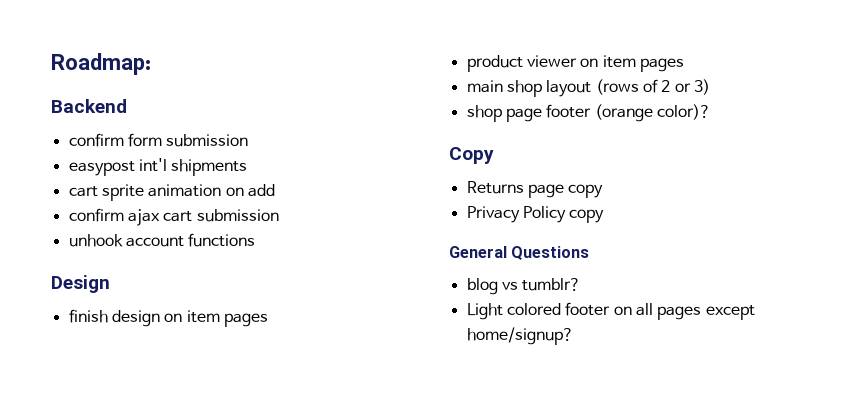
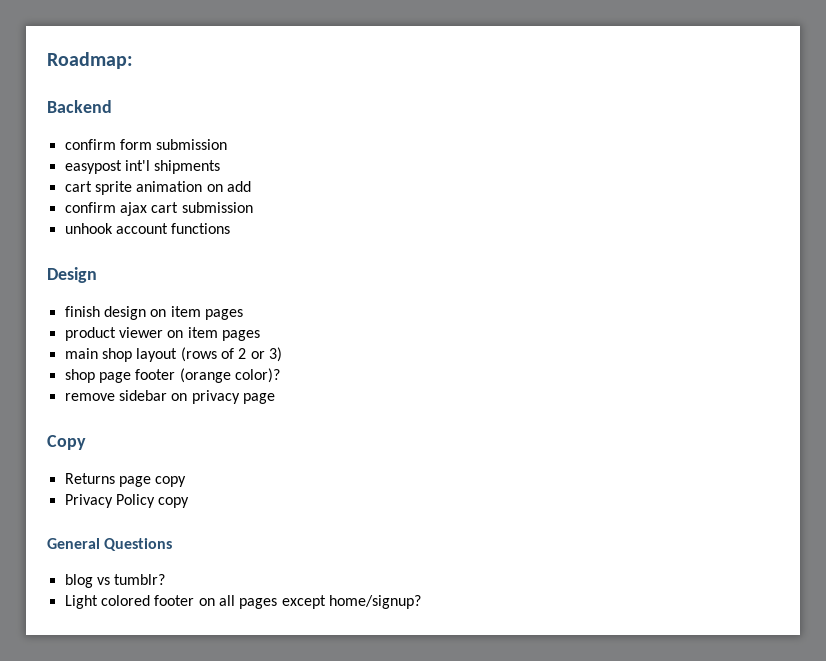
(711, 112) none -> [64,390,275,404] // remove sidebar on privacy page

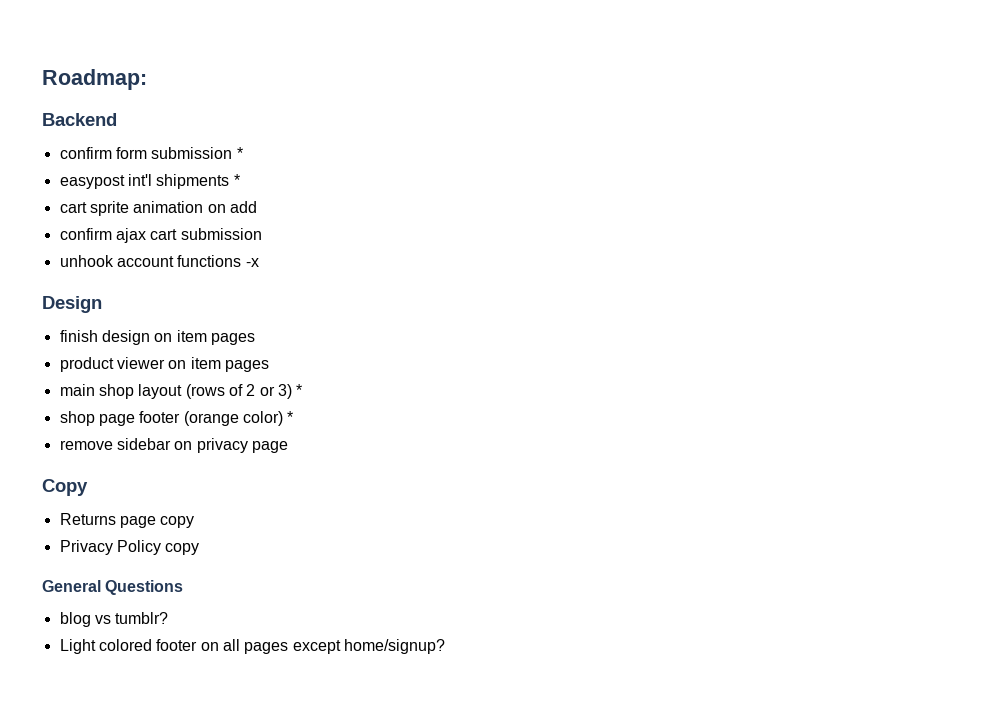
(228, 144) none -> [236,147,243,159] *
(221, 167) none -> [233,174,240,186] *
(231, 228) none -> [245,258,259,267] -x
(282, 354) none -> [296,384,303,396] *
[234,368,280,383] color)? -> [242,411,294,426] color) *

